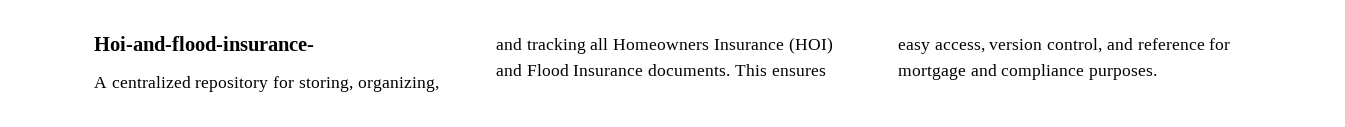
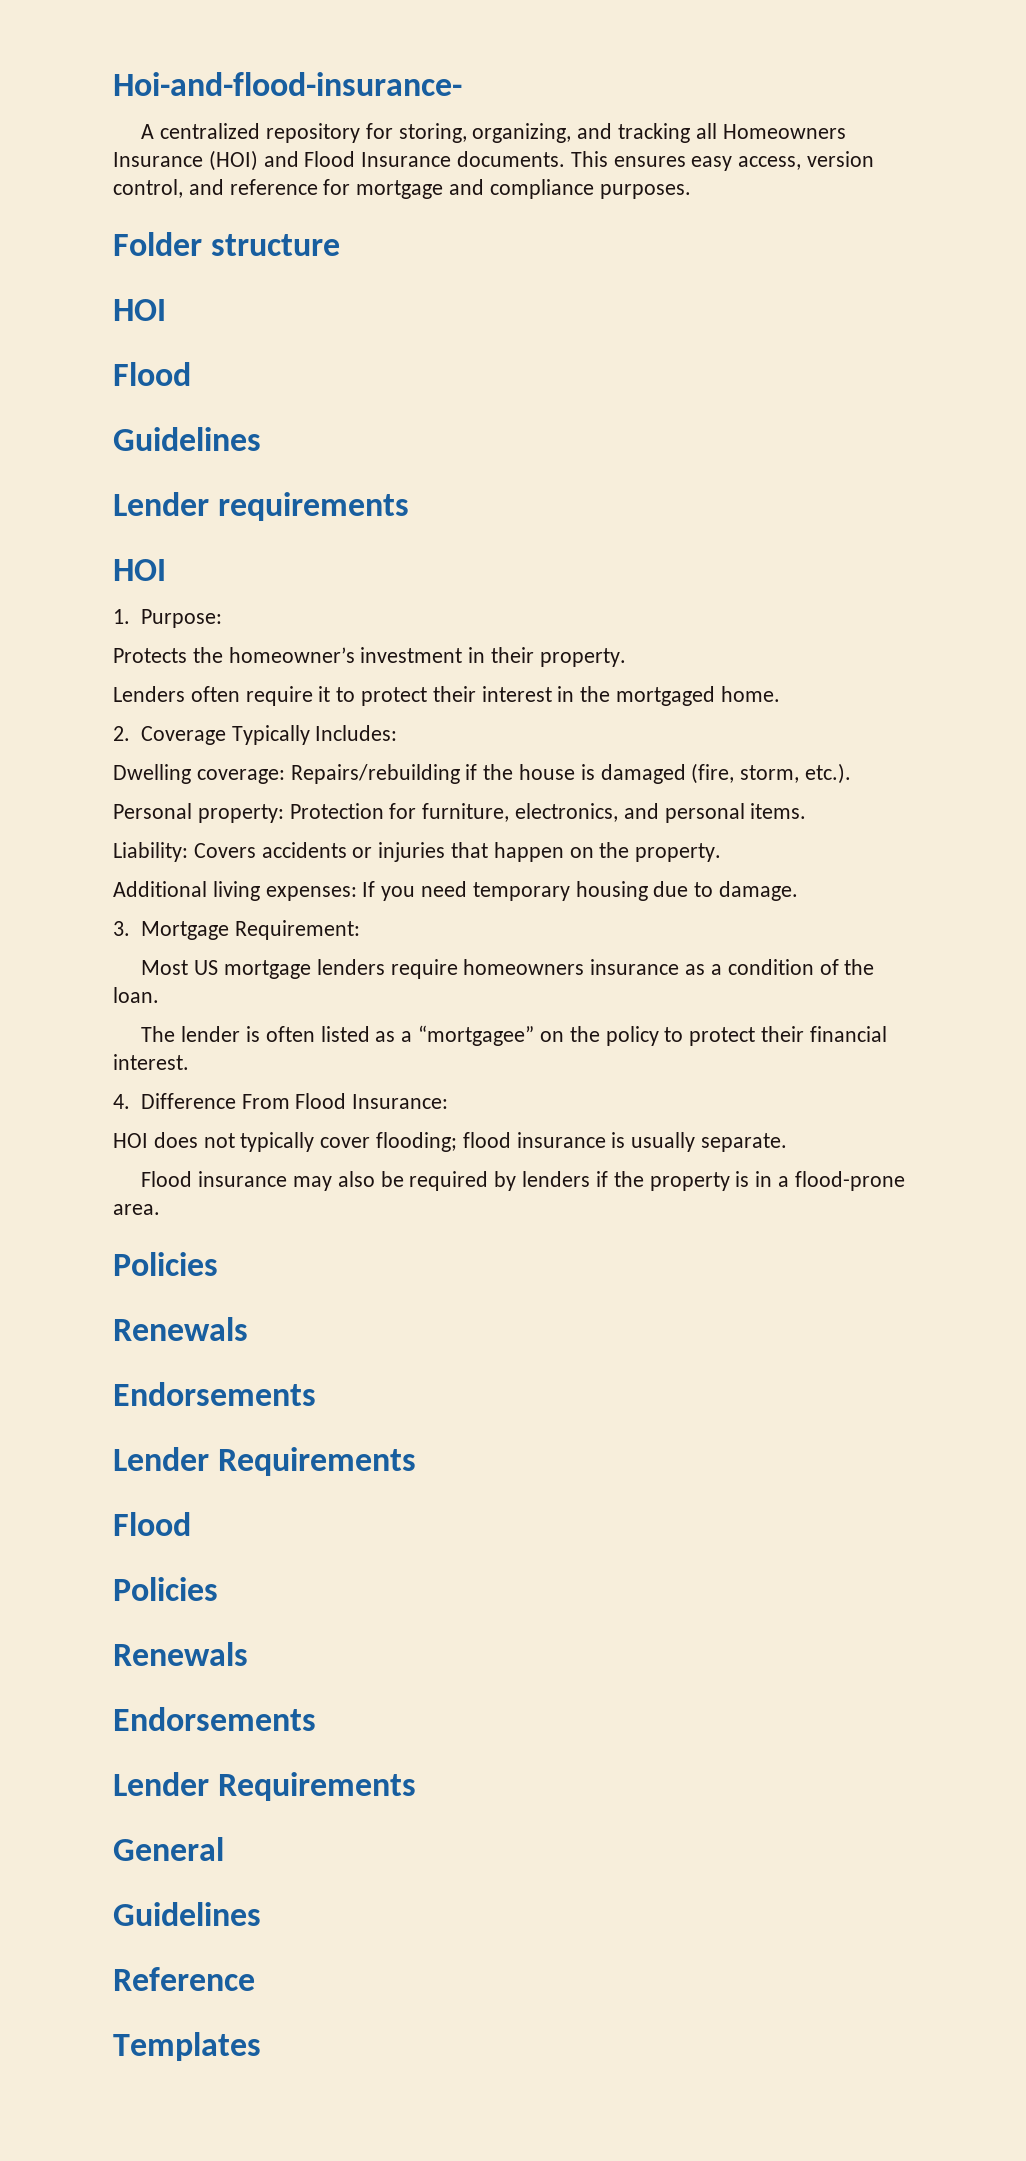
(1158, 74) none -> [113,232,341,256] [113,299,166,321] [113,362,191,386] [113,427,261,451] [113,492,410,521] [113,559,166,581] [113,609,222,628] [113,647,626,667] [113,686,780,706] [113,725,398,745] [113,763,852,784] [113,803,807,823] [113,842,722,862] [113,881,799,901] [113,920,360,940] [141,959,875,979] [113,987,159,1003] [141,1025,887,1046] [113,1054,189,1070] [113,1093,449,1109] [113,1132,788,1152] [141,1171,905,1191] [113,1204,160,1215] [113,1252,218,1276] [113,1317,248,1341] [113,1382,316,1406] [113,1447,417,1476] [113,1512,191,1536] [113,1577,218,1601] [113,1642,248,1666] [113,1707,316,1731] [113,1772,417,1801] [113,1837,224,1861] [113,1902,261,1926] [113,1967,255,1991] [113,2032,261,2061] // Folder structure // HOI // Flood // Guidelines // Lender requirements // HOI // 1. Purpose: // Protects the homeowner’s investment in their property. // Lenders often require it to protect their interest in the mortgaged home. // 2. Coverage Typically Includes: // Dwelling coverage: Repairs/rebuilding if the house is damaged (fire, storm, etc.). // Personal property: Protection for furniture, electronics, and personal items. // Liability: Covers accidents or injuries that happen on the property. // Additional living expenses: If you need temporary housing due to damage. // 3. Mortgage Requirement: // Most US mortgage lenders require homeowners insurance as a condition of the loan. // The lender is often listed as a “mortgagee” on the policy to protect their financial interest. // 4. Difference From Flood Insurance: // HOI does not typically cover flooding; flood insurance is usually separate. // Flood insurance may also be required by lenders if the property is in a flood-prone area. // Policies // Renewals // Endorsements // Lender Requirements // Flood // Policies // Renewals // Endorsements // Lender Requirements // General // Guidelines // Reference // Templates

